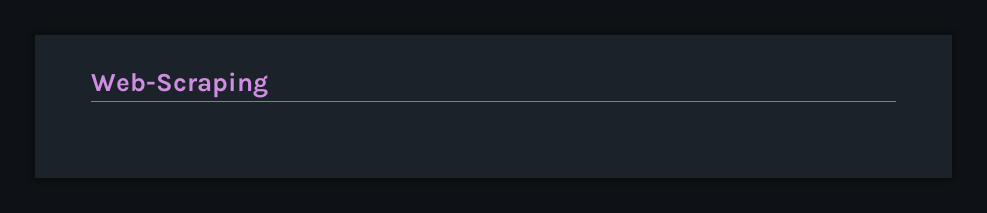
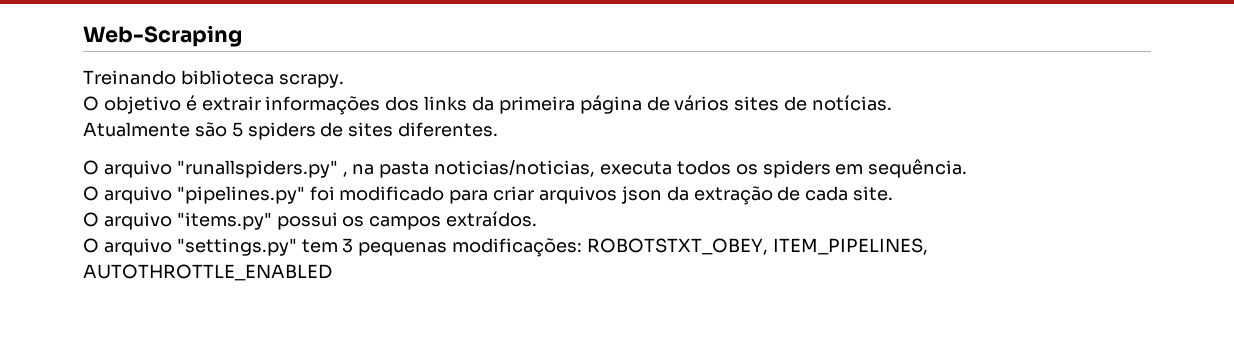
(268, 85) none -> [83,70,344,88] [83,95,893,115] [83,122,499,140] [83,159,968,178] [83,186,894,205] [83,211,538,230] [83,238,928,257] [83,264,332,281] // Treinando biblioteca scrapy. // O objetivo é extrair informações dos links da primeira página de vários sites de notícias. // Atualmente são 5 spiders de sites diferentes. // O arquivo "runallspiders.py" , na pasta noticias/noticias, executa todos os spiders em sequência. // O arquivo "pipelines.py" foi modificado para criar arquivos json da extração de cada site. // O arquivo "items.py" possui os campos extraídos. // O arquivo "settings.py" tem 3 pequenas modificações: ROBOTSTXT_OBEY, ITEM_PIPELINES, AUTOTHROTTLE_ENABLED

